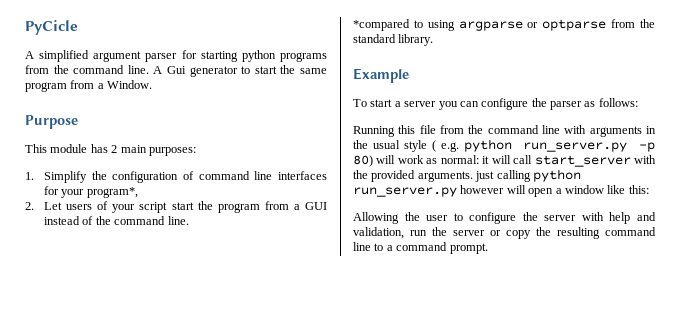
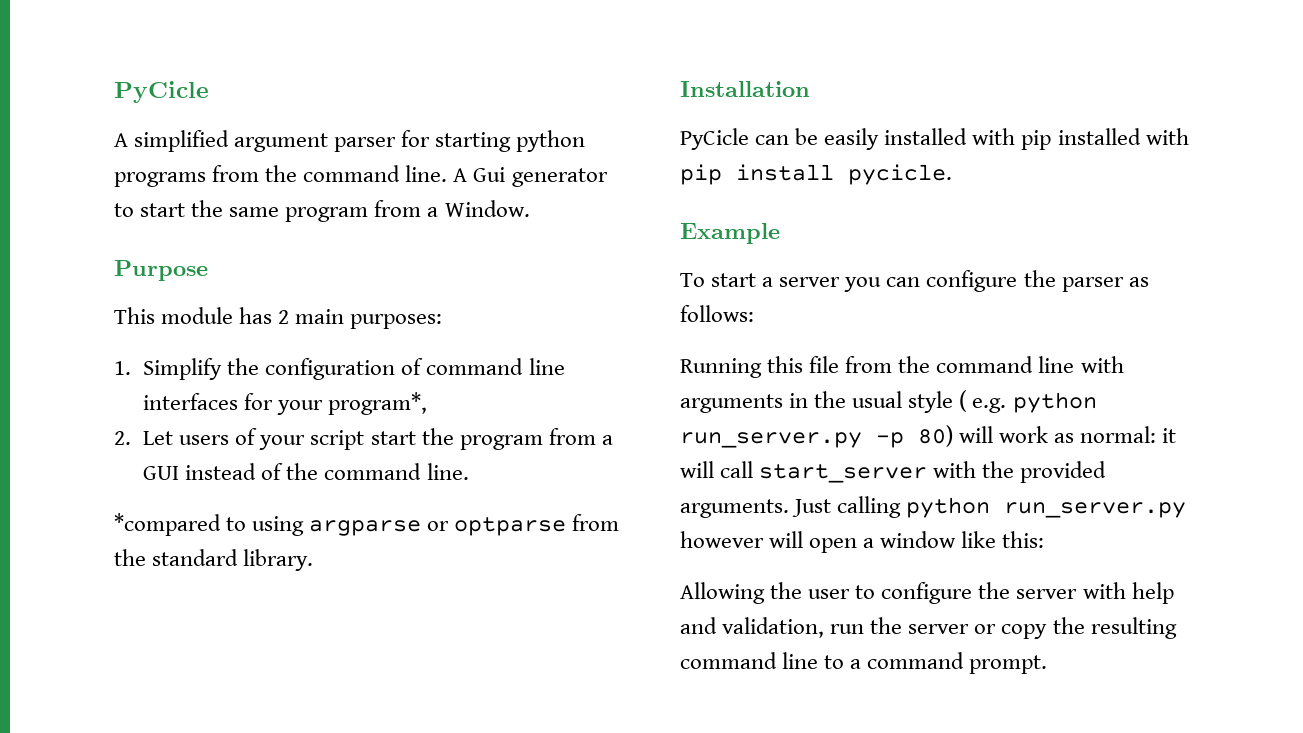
(434, 40) none -> [680,81,810,97] [680,128,1189,150] [680,164,952,185] // Installation // PyCicle can be easily installed with pip installed with pip install pycicle.
[475,171,495,182] just -> [792,499,832,517] Just

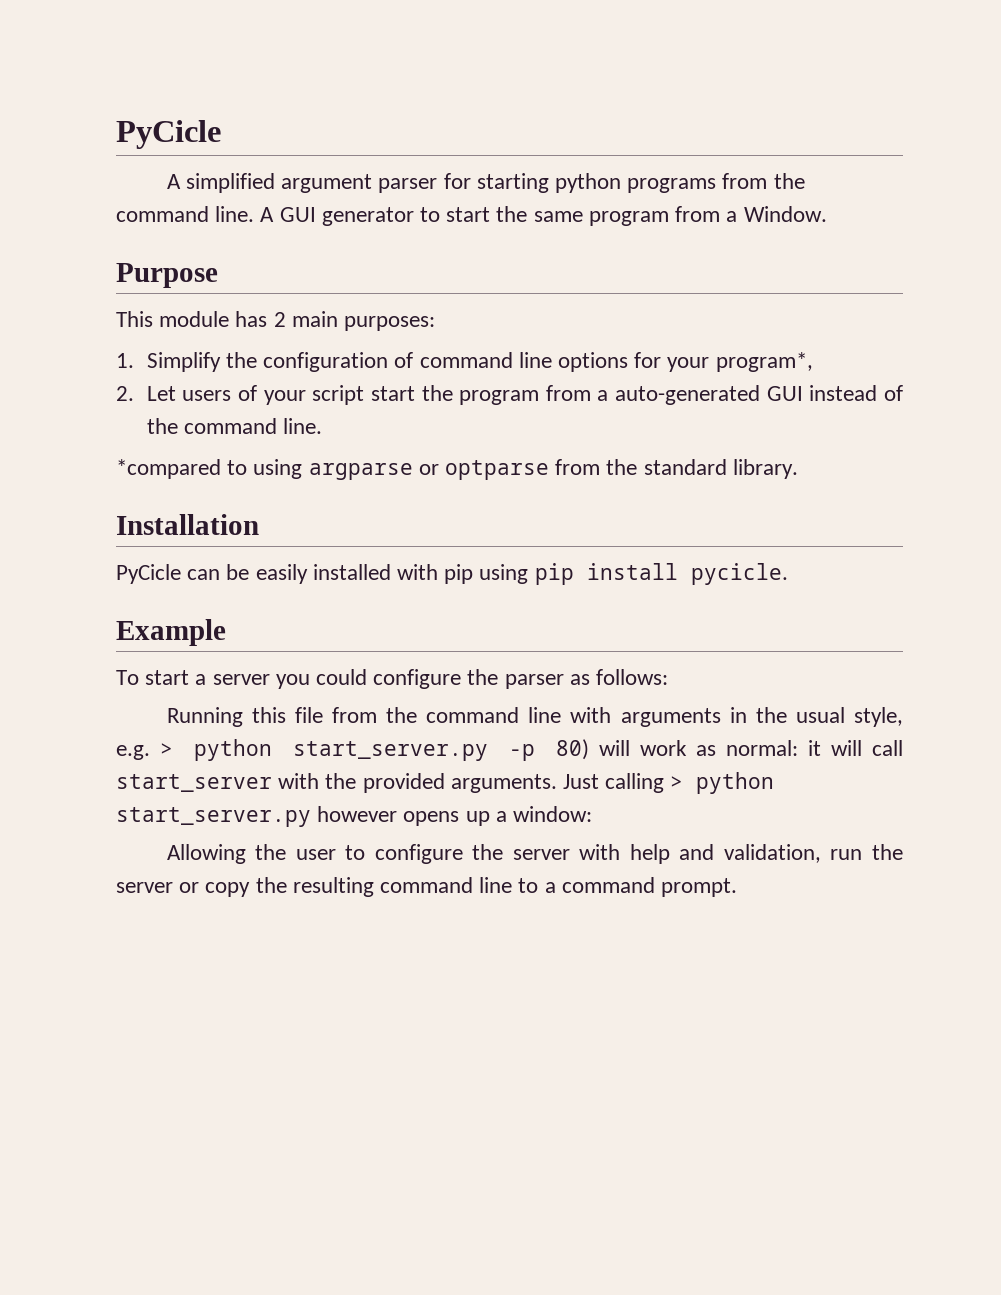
[473,167,506,182] Gui -> [279,207,316,222] GUI
[143,393,239,410] interfaces -> [557,352,628,372] options
(613, 440) none -> [615,385,761,405] auto-generated
[1057,128,1189,145] installed with -> [479,564,529,584] using
[886,277,921,287] can -> [316,669,368,685] could
[908,390,1097,413] [680,432,862,448] style ( e.g. python run_server.py -> [854,707,904,727] [116,739,488,761] style, e.g. > python start_server.py
[906,497,1187,518] [680,531,1045,553] python run_server.py however will open a window like this: -> [670,772,775,794] [116,806,593,827] > python start_server.py however opens up a window:

